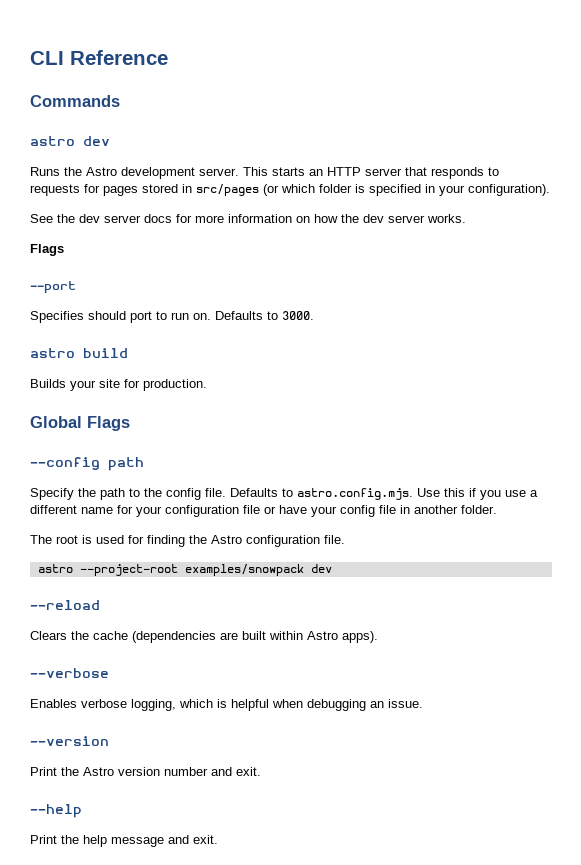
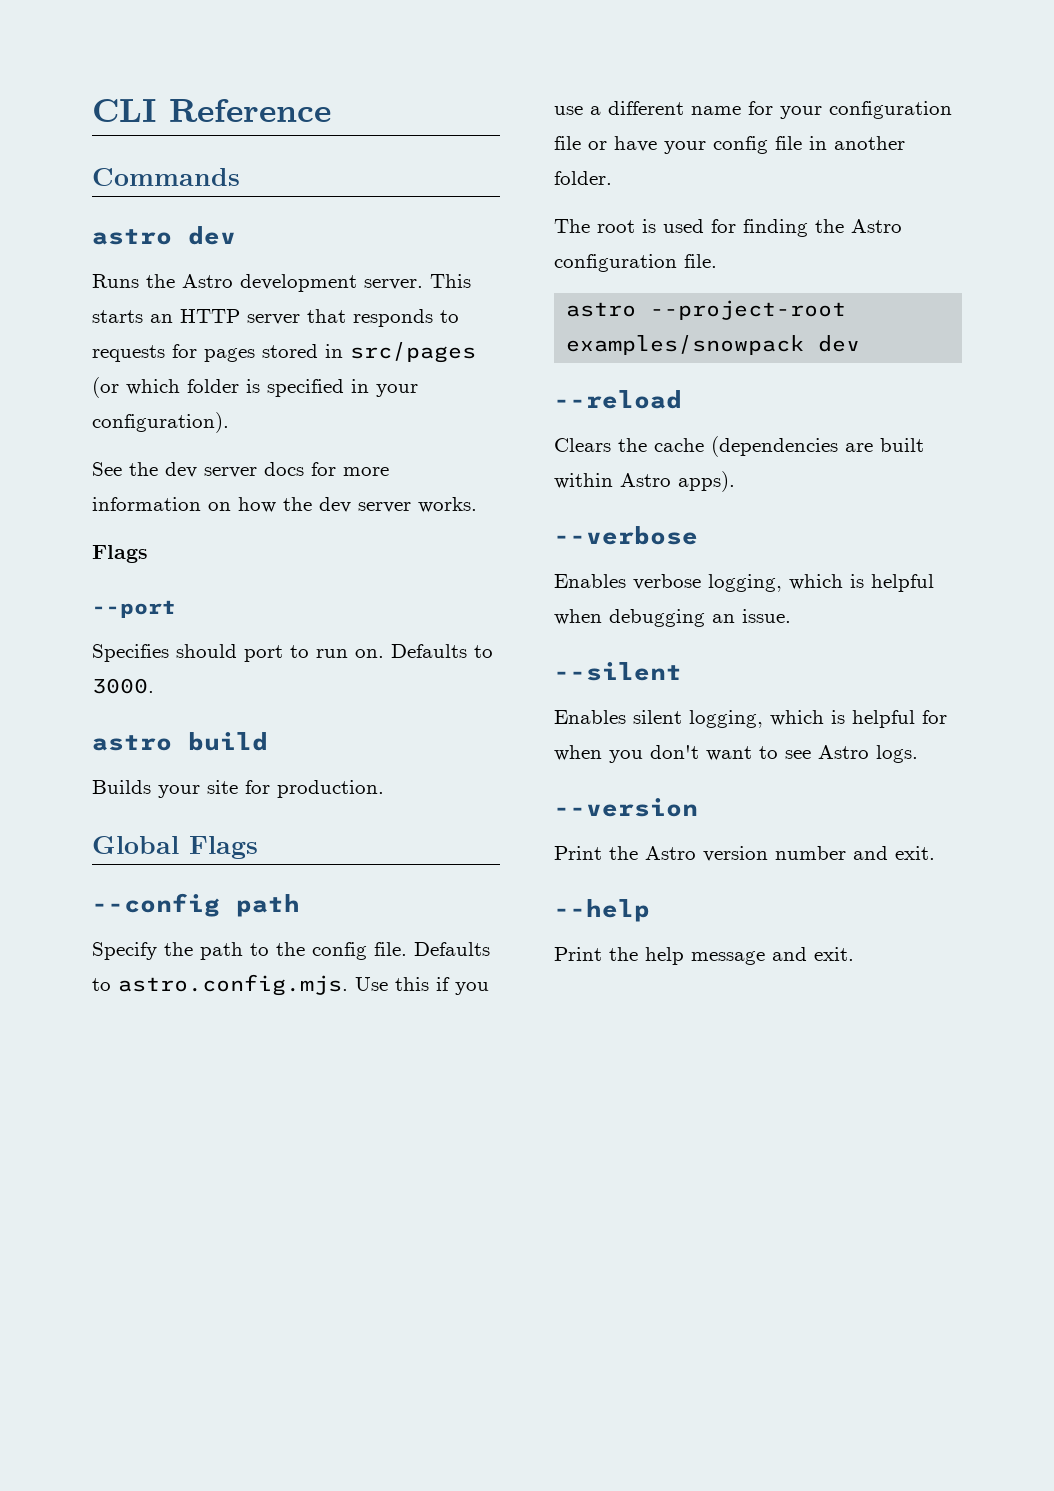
(423, 703) none -> [554,662,682,681] [554,710,947,728] [554,745,918,763] // --silent // Enables silent logging, which is helpful for when you don't want to see Astro logs.

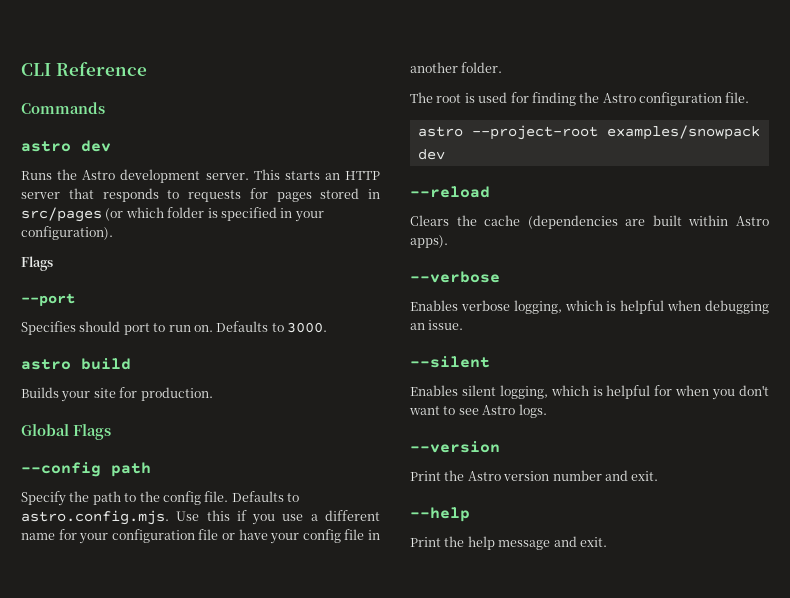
[92,462,389,478] [92,497,477,513] // See the dev server docs for more information on how the dev server works. -> (113, 233) none

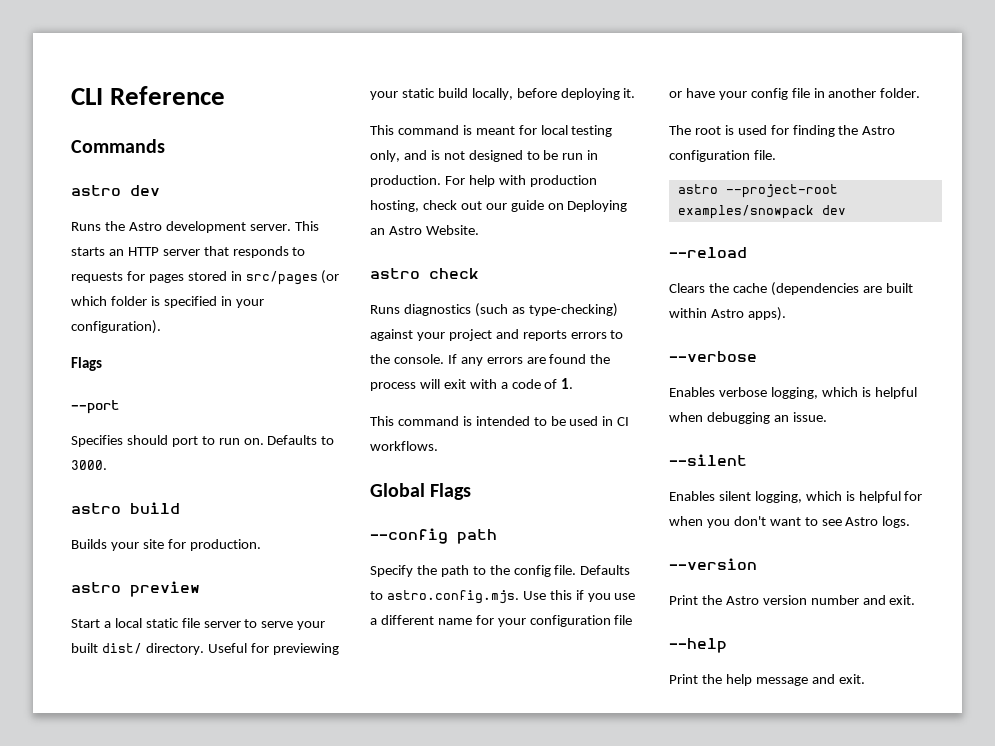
(213, 394) none -> [71,581,200,597] [71,618,326,630] [71,643,339,655] [370,88,636,100] [370,125,613,137] [370,150,599,162] [370,175,597,187] [370,200,628,212] [370,225,479,235] [370,268,479,279] [370,303,618,317] [370,329,624,341] [370,354,611,366] [370,378,574,391] [370,416,630,426] [370,441,438,451] // astro preview // Start a local static file server to serve your built dist/ directory. Useful for previewing your static build locally, before deploying it. // This command is meant for local testing only, and is not designed to be run in production. For help with production hosting, check out our guide on Deploying an Astro Website. // astro check // Runs diagnostics (such as type-checking) against your project and reports errors to the console. If any errors are found the process will exit with a code of 1. // This command is intended to be used in CI workflows.

